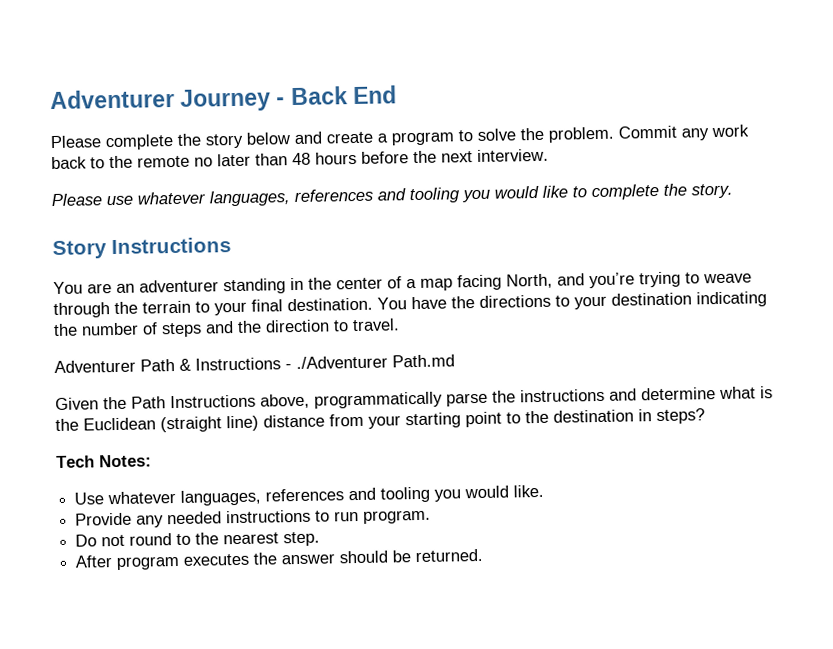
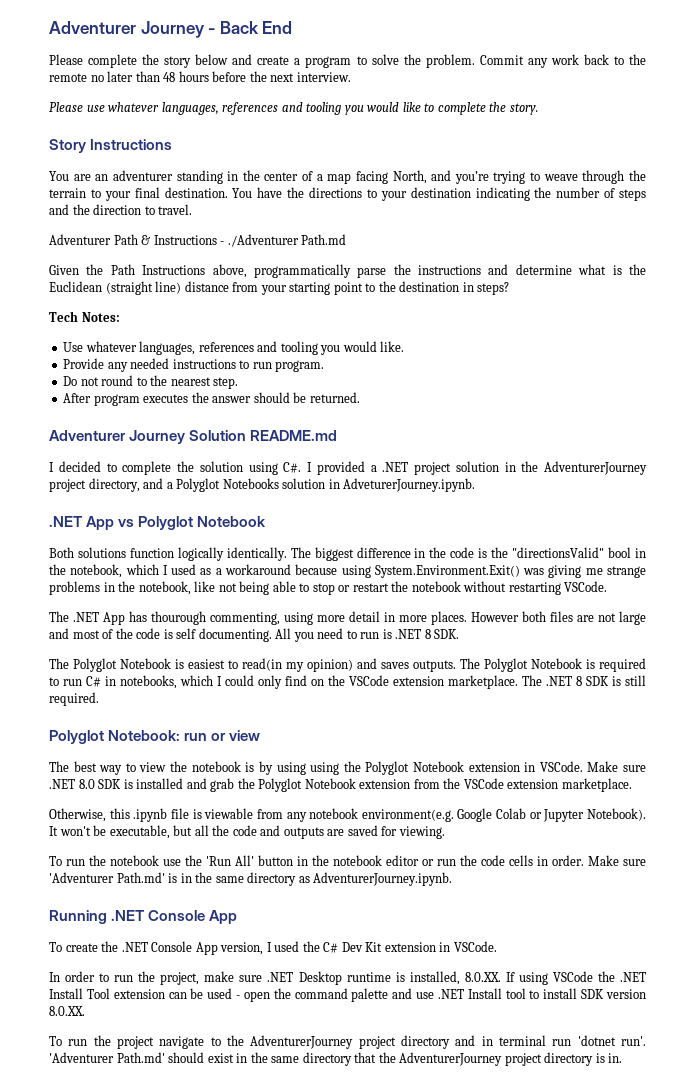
(484, 555) none -> [49,430,338,444] [49,461,647,475] [49,478,476,492] [49,516,267,530] [49,547,646,561] [49,564,646,578] [49,581,608,595] [49,611,646,625] [49,628,460,642] [49,658,646,672] [49,675,646,689] [49,692,99,706] [49,730,261,744] [49,761,646,775] [49,778,632,792] [49,808,647,822] [49,825,445,839] [49,855,646,866] [49,872,453,886] [49,910,238,924] [49,941,497,955] [49,971,646,985] [49,988,647,1002] [49,1006,85,1016] [49,1035,646,1049] [49,1052,623,1066] // Adventurer Journey Solution README.md // I decided to complete the solution using C#. I provided a .NET project solution in the AdventurerJourney project directory, and a Polyglot Notebooks solution in AdveturerJourney.ipynb. // .NET App vs Polyglot Notebook // Both solutions function logically identically. The biggest difference in the code is the "directionsValid" bool in the notebook, which I used as a workaround because using System.Environment.Exit() was giving me strange problems in the notebook, like not being able to stop or restart the notebook without restarting VSCode. // The .NET App has thourough commenting, using more detail in more places. However both files are not large and most of the code is self documenting. All you need to run is .NET 8 SDK. // The Polyglot Notebook is easiest to read(in my opinion) and saves outputs. The Polyglot Notebook is required to run C# in notebooks, which I could only find on the VSCode extension marketplace. The .NET 8 SDK is still required. // Polyglot Notebook: run or view // The best way to view the notebook is by using using the Polyglot Notebook extension in VSCode. Make sure .NET 8.0 SDK is installed and grab the Polyglot Notebook extension from the VSCode extension marketplace. // Otherwise, this .ipynb file is viewable from any notebook environment(e.g. Google Colab or Jupyter Notebook). It won't be executable, but all the code and outputs are saved for viewing. // To run the notebook use the 'Run All' button in the notebook editor or run the code cells in order. Make sure 'Adventurer Path.md' is in the same directory as AdventurerJourney.ipynb. // Running .NET Console App // To create the .NET Console App version, I used the C# Dev Kit extension in VSCode. // In order to run the project, make sure .NET Desktop runtime is installed, 8.0.XX. If using VSCode the .NET Install Tool extension can be used - open the command palette and use .NET Install tool to install SDK version 8.0.XX. // To run the project navigate to the AdventurerJourney project directory and in terminal run 'dotnet run'. 'Adventurer Path.md' should exist in the same directory that the AdventurerJourney project directory is in.

